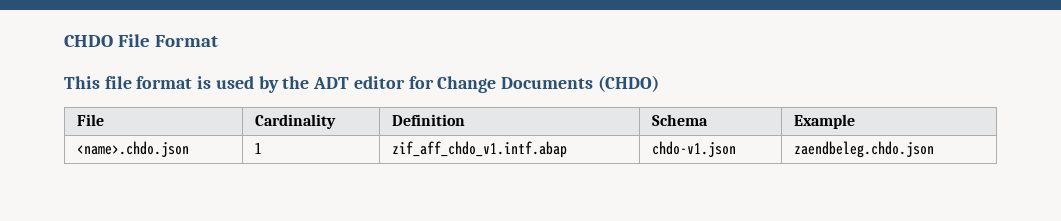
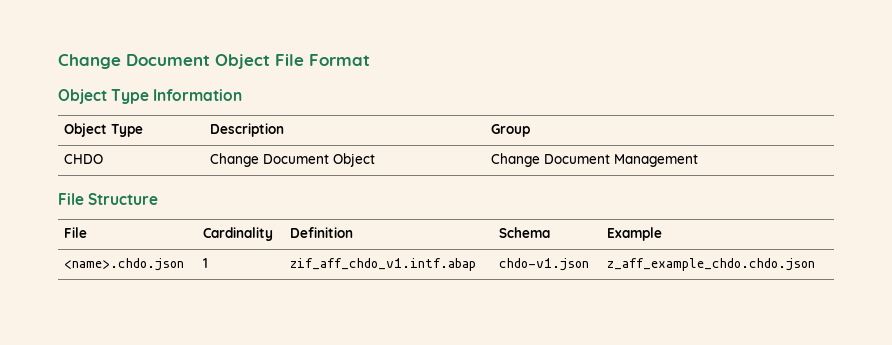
[64,35,113,47] CHDO -> [58,54,270,69] Change Document Object
[64,75,659,93] This file format is used by the ADT editor for Change Documents (CHDO) -> [58,89,243,104] [64,123,144,137] [210,123,285,137] [491,124,531,137] [64,154,104,164] [210,153,376,167] [491,153,699,167] [58,193,159,205] Object Type Information // Object Type | Description | Group // CHDO | Change Document Object | Change Document Management // File Structure
[793,141,934,158] zaendbeleg.chdo.json -> [607,258,816,271] z_aff_example_chdo.chdo.json

